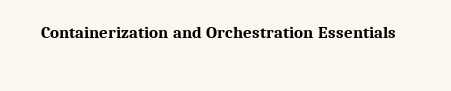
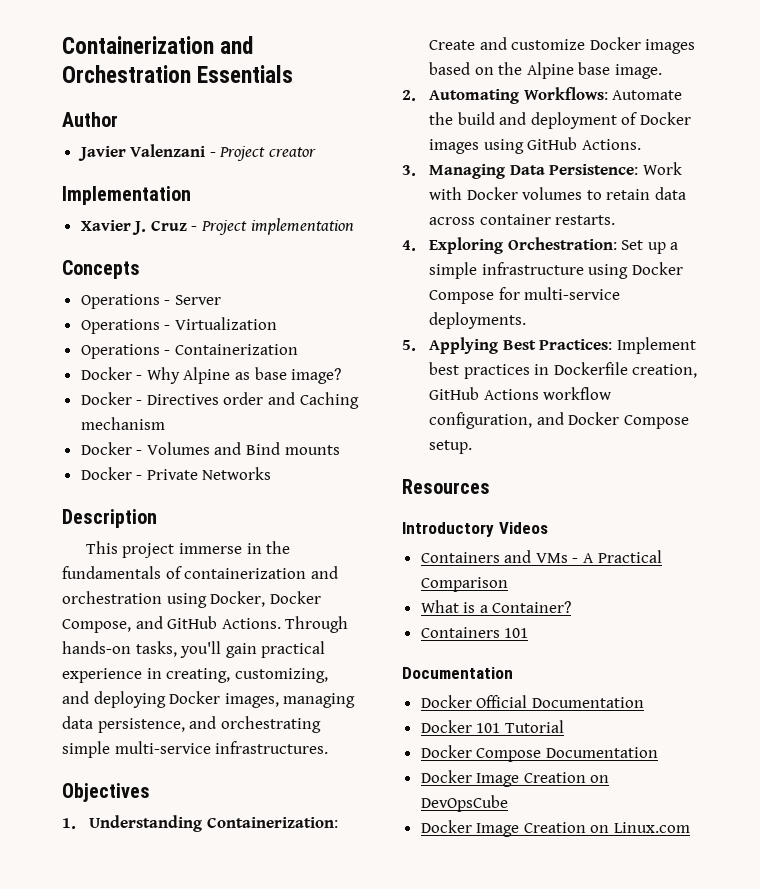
(396, 32) none -> [62,112,118,127] [77,144,317,161] [62,186,191,205] [80,218,354,235] [62,260,140,279] [80,294,221,309] [80,317,277,334] [80,344,298,359] [80,367,342,384] [80,392,359,409] [80,417,165,430] [80,442,340,455] [80,467,272,480] [62,509,157,528] [85,541,291,558] [62,566,338,579] [62,591,321,608] [62,616,349,633] [62,641,326,658] [62,668,328,683] [62,691,356,708] [62,716,321,733] [62,741,329,758] [62,783,150,802] [62,815,338,832] [428,37,696,54] [428,62,662,79] [402,87,683,104] [428,112,691,129] [428,137,641,154] [402,162,682,179] [428,187,686,200] [428,214,616,225] [402,237,679,254] [428,262,683,279] [428,287,621,304] [428,312,526,329] [402,337,696,354] [428,362,698,379] [428,387,612,400] [428,412,689,429] [428,440,472,454] [402,479,490,494] [402,522,548,537] [420,550,662,563] [420,577,508,592] [420,600,572,613] [420,627,529,638] [402,667,513,679] [420,695,644,708] [420,720,564,733] [420,745,658,762] [420,770,610,787] [420,795,508,812] [420,820,691,837] // Author // Javier Valenzani - Project creator // Implementation // Xavier J. Cruz - Project implementation // Concepts // Operations - Server // Operations - Virtualization // Operations - Containerization // Docker - Why Alpine as base image? // Docker - Directives order and Caching mechanism // Docker - Volumes and Bind mounts // Docker - Private Networks // Description // This project immerse in the fundamentals of containerization and orchestration using Docker, Docker Compose, and GitHub Actions. Through hands-on tasks, you'll gain practical experience in creating, customizing, and deploying Docker images, managing data persistence, and orchestrating simple multi-service infrastructures. // Objectives // 1. Understanding Containerization: Create and customize Docker images based on the Alpine base image. // 2. Automating Workflows: Automate the build and deployment of Docker images using GitHub Actions. // 3. Managing Data Persistence: Work with Docker volumes to retain data across container restarts. // 4. Exploring Orchestration: Set up a simple infrastructure using Docker Compose for multi-service deployments. // 5. Applying Best Practices: Implement best practices in Dockerfile creation, GitHub Actions workflow configuration, and Docker Compose setup. // Resources // Introductory Videos // Containers and VMs - A Practical Comparison // What is a Container? // Containers 101 // Documentation // Docker Official Documentation // Docker 101 Tutorial // Docker Compose Documentation // Docker Image Creation on DevOpsCube // Docker Image Creation on Linux.com

